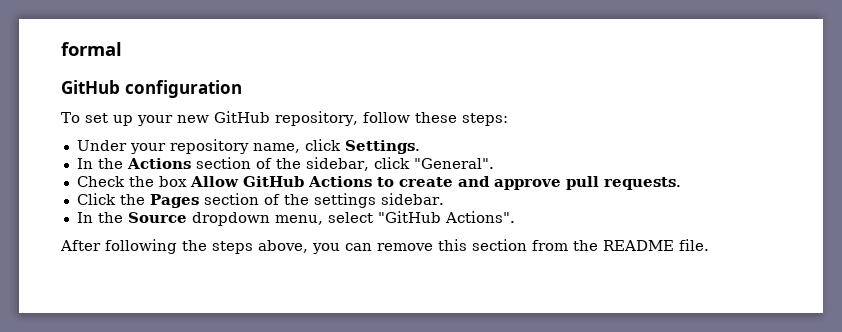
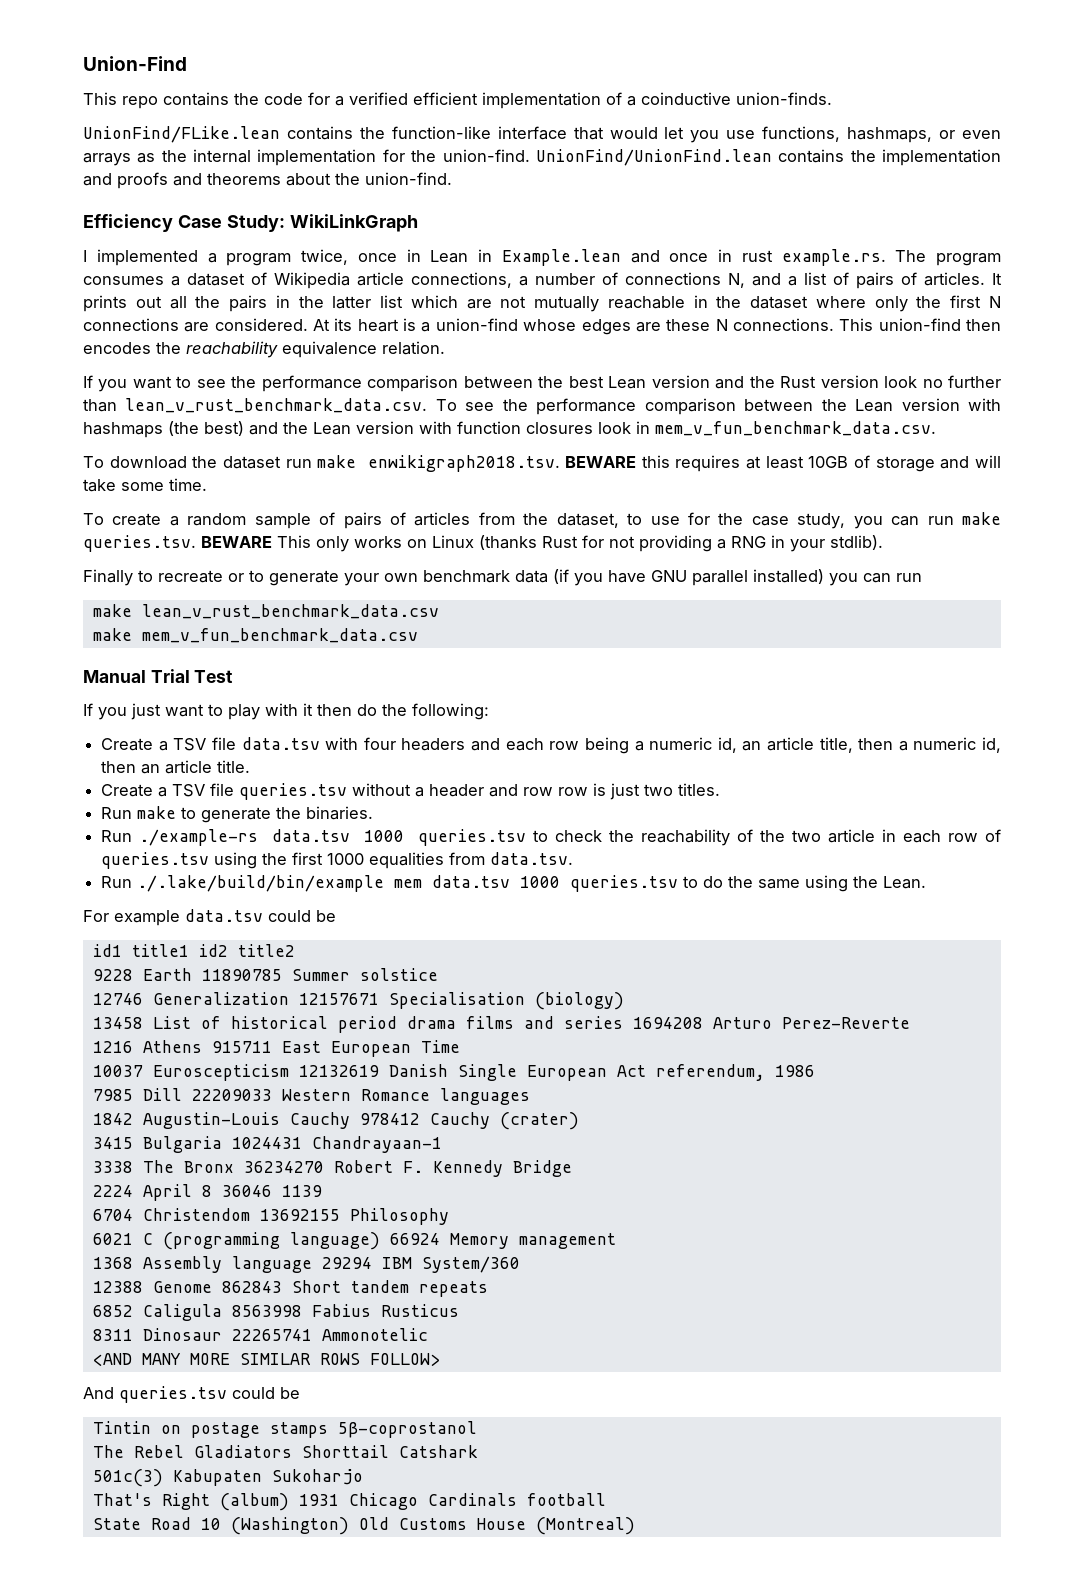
[61,42,122,56] [61,80,242,98] [61,111,508,126] [76,139,420,154] [76,157,494,171] [76,176,681,190] [76,193,444,208] [76,211,515,226] [60,239,709,254] formal // GitHub configuration // To set up your new GitHub repository, follow these steps: // Under your repository name, click Settings. // In the Actions section of the sidebar, click "General". // Check the box Allow GitHub Actions to create and approve pull requests. // Click the Pages section of the settings sidebar. // In the Source dropdown menu, select "GitHub Actions". // After following the steps above, you can remove this section from the README file. -> [83,56,187,71] [83,92,832,109] [83,126,1001,143] [83,149,1002,166] [83,172,452,189] [83,214,418,232] [83,249,1001,266] [83,272,1002,289] [83,295,1002,312] [83,318,1002,335] [83,341,445,358] [83,375,1002,392] [83,398,1002,415] [83,421,936,438] [83,455,1001,472] [83,478,207,492] [83,512,1002,529] [83,535,883,552] [83,569,922,586] [92,604,439,619] [92,628,418,643] [83,669,234,683] [83,703,489,720] [101,737,1001,754] [101,760,251,774] [101,783,721,800] [101,806,374,823] [101,829,1001,846] [101,852,574,869] [101,875,927,892] [83,909,336,926] [92,944,295,957] [92,968,438,981] [92,992,624,1010] [92,1016,910,1033] [92,1040,460,1057] [92,1064,815,1081] [92,1088,530,1105] [92,1112,579,1130] [92,1136,442,1153] [92,1160,572,1177] [92,1184,322,1201] [92,1208,449,1225] [92,1232,616,1250] [92,1256,520,1273] [92,1280,488,1297] [92,1304,459,1321] [92,1328,428,1341] [92,1353,440,1366] [83,1386,300,1403] [92,1421,477,1438] [92,1445,478,1458] [92,1469,363,1487] [92,1493,606,1511] [92,1517,635,1535] Union-Find // This repo contains the code for a verified efficient implementation of a coinductive union-finds. // UnionFind/FLike.lean contains the function-like interface that would let you use functions, hashmaps, or even arrays as the internal implementation for the union-find. UnionFind/UnionFind.lean contains the implementation and proofs and theorems about the union-find. // Efficiency Case Study: WikiLinkGraph // I implemented a program twice, once in Lean in Example.lean and once in rust example.rs. The program consumes a dataset of Wikipedia article connections, a number of connections N, and a list of pairs of articles. It prints out all the pairs in the latter list which are not mutually reachable in the dataset where only the first N connections are considered. At its heart is a union-find whose edges are these N connections. This union-find then encodes the reachability equivalence relation. // If you want to see the performance comparison between the best Lean version and the Rust version look no further than lean_v_rust_benchmark_data.csv. To see the performance comparison between the Lean version with hashmaps (the best) and the Lean version with function closures look in mem_v_fun_benchmark_data.csv. // To download the dataset run make enwikigraph2018.tsv. BEWARE this requires at least 10GB of storage and will take some time. // To create a random sample of pairs of articles from the dataset, to use for the case study, you can run make queries.tsv. BEWARE This only works on Linux (thanks Rust for not providing a RNG in your stdlib). // Finally to recreate or to generate your own benchmark data (if you have GNU parallel installed) you can run // make lean_v_rust_benchmark_data.csv // make mem_v_fun_benchmark_data.csv // Manual Trial Test // If you just want to play with it then do the following: // Create a TSV file data.tsv with four headers and each row being a numeric id, an article title, then a numeric id, then an article title. // Create a TSV file queries.tsv without a header and row row is just two titles. // Run make to generate the binaries. // Run ./example-rs data.tsv 1000 queries.tsv to check the reachability of the two article in each row of queries.tsv using the first 1000 equalities from data.tsv. // Run ./.lake/build/bin/example mem data.tsv 1000 queries.tsv to do the same using the Lean. // For example data.tsv could be // id1 title1 id2 title2 // 9228 Earth 11890785 Summer solstice // 12746 Generalization 12157671 Specialisation (biology) // 13458 List of historical period drama films and series 1694208 Arturo Perez-Reverte // 1216 Athens 915711 East European Time // 10037 Euroscepticism 12132619 Danish Single European Act referendum, 1986 // 7985 Dill 22209033 Western Romance languages // 1842 Augustin-Louis Cauchy 978412 Cauchy (crater) // 3415 Bulgaria 1024431 Chandrayaan-1 // 3338 The Bronx 36234270 Robert F. Kennedy Bridge // 2224 April 8 36046 1139 // 6704 Christendom 13692155 Philosophy // 6021 C (programming language) 66924 Memory management // 1368 Assembly language 29294 IBM System/360 // 12388 Genome 862843 Short tandem repeats // 6852 Caligula 8563998 Fabius Rusticus // 8311 Dinosaur 22265741 Ammonotelic // <AND MANY MORE SIMILAR ROWS FOLLOW> // And queries.tsv could be // Tintin on postage stamps 5β-coprostanol // The Rebel Gladiators Shorttail Catshark // 501c(3) Kabupaten Sukoharjo // That's Right (album) 1931 Chicago Cardinals football // State Road 10 (Washington) Old Customs House (Montreal)

